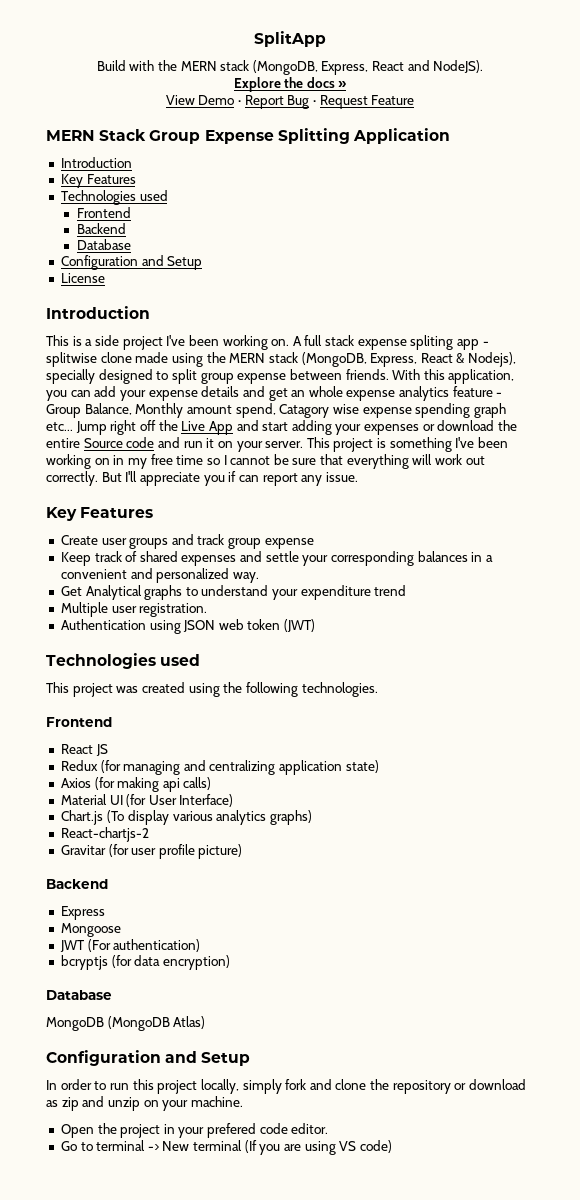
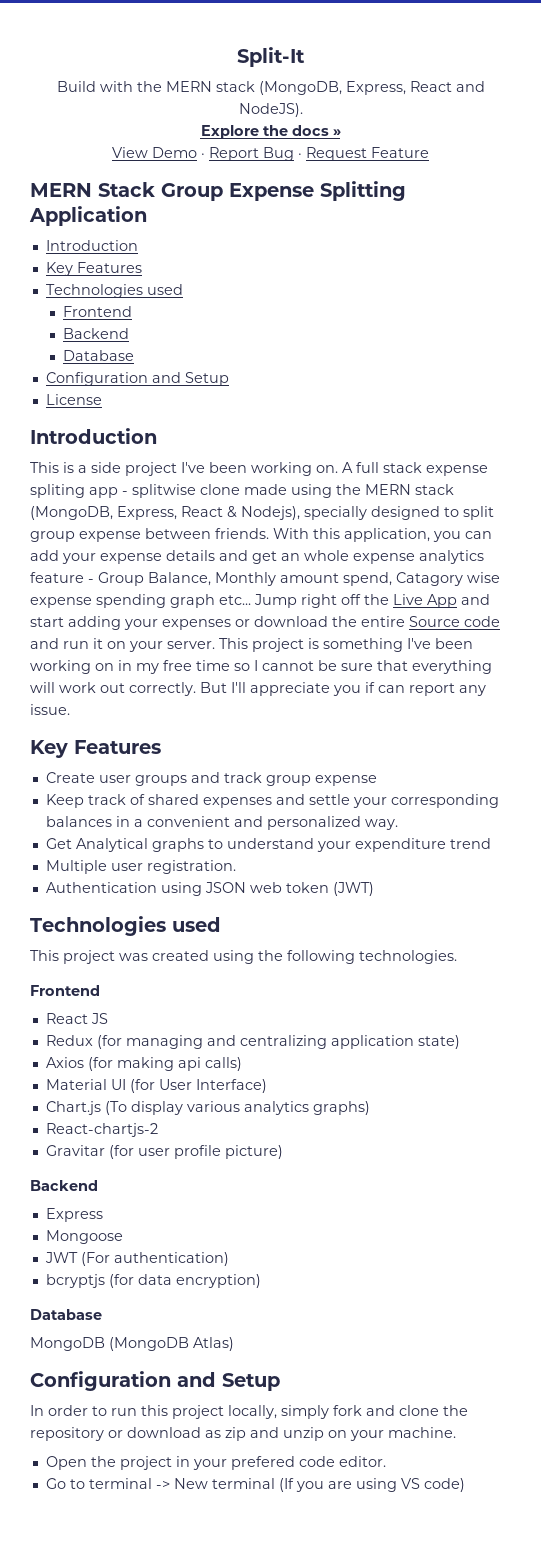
[254,31,326,47] SplitApp -> [237,47,305,67] Split-It

